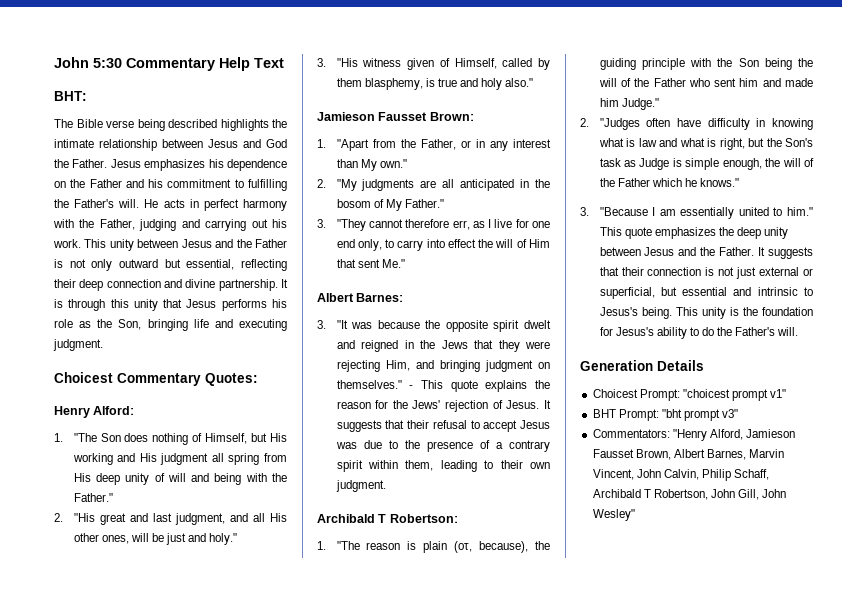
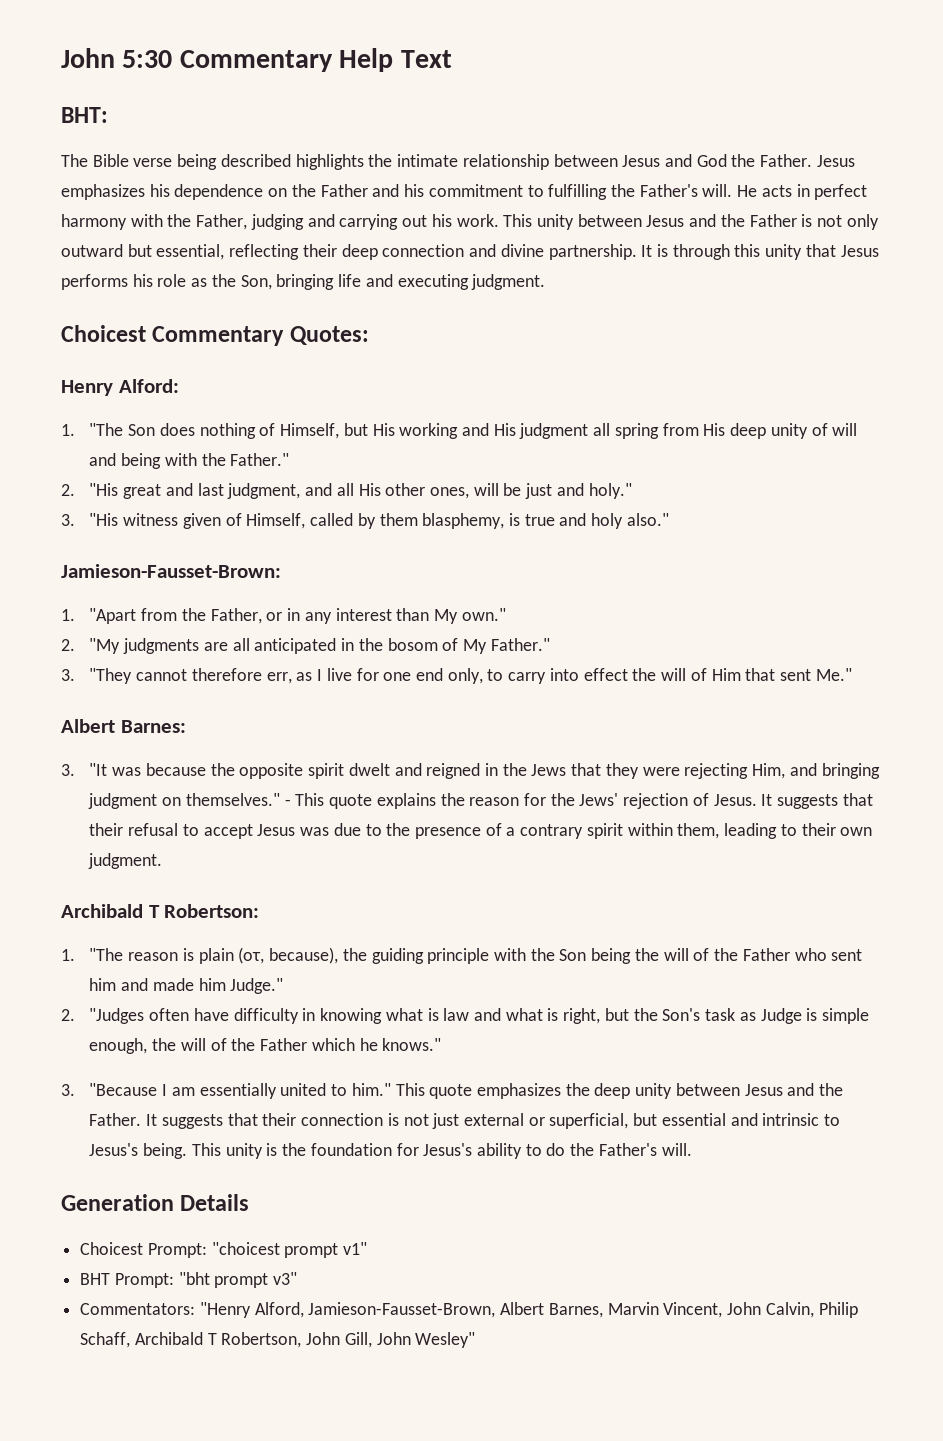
[317,112,474,121] Jamieson Fausset Brown: -> [61,564,281,578] Jamieson-Fausset-Brown:
[745,429,795,438] [592,449,671,460] Jamieson Fausset Brown, -> [308,1302,496,1318] Jamieson-Fausset-Brown,

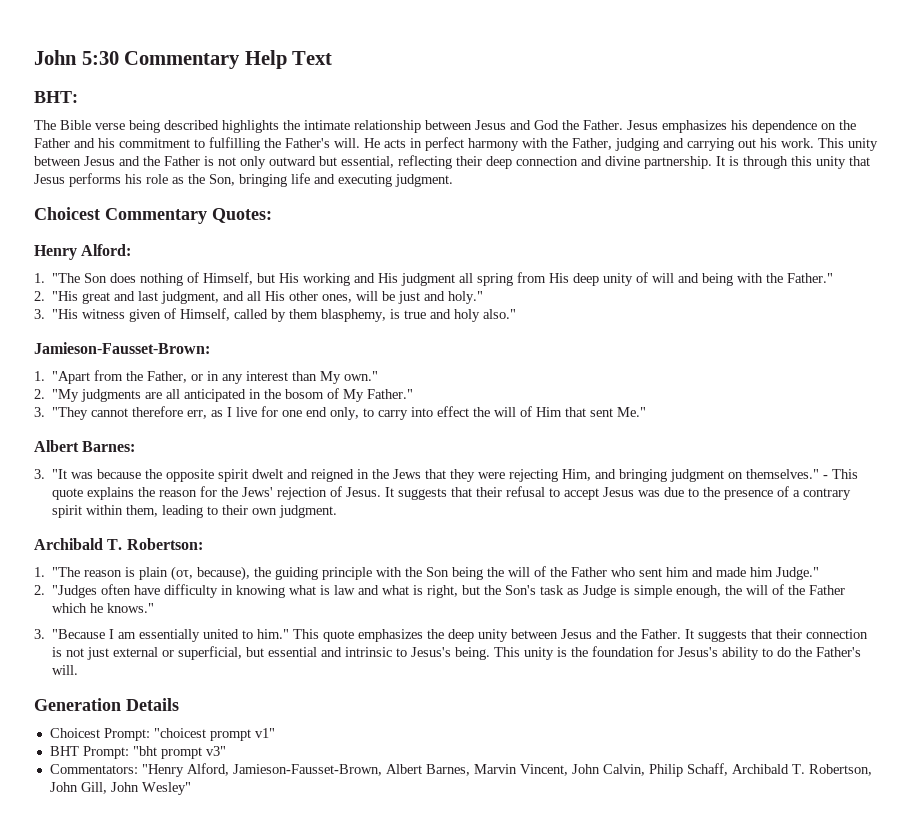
[148,905,160,918] T -> [107,539,123,550] T.
[207,1333,217,1345] T -> [791,764,805,774] T.

